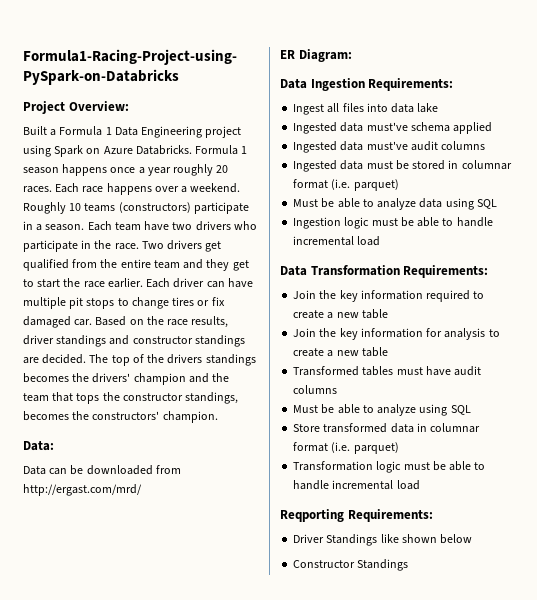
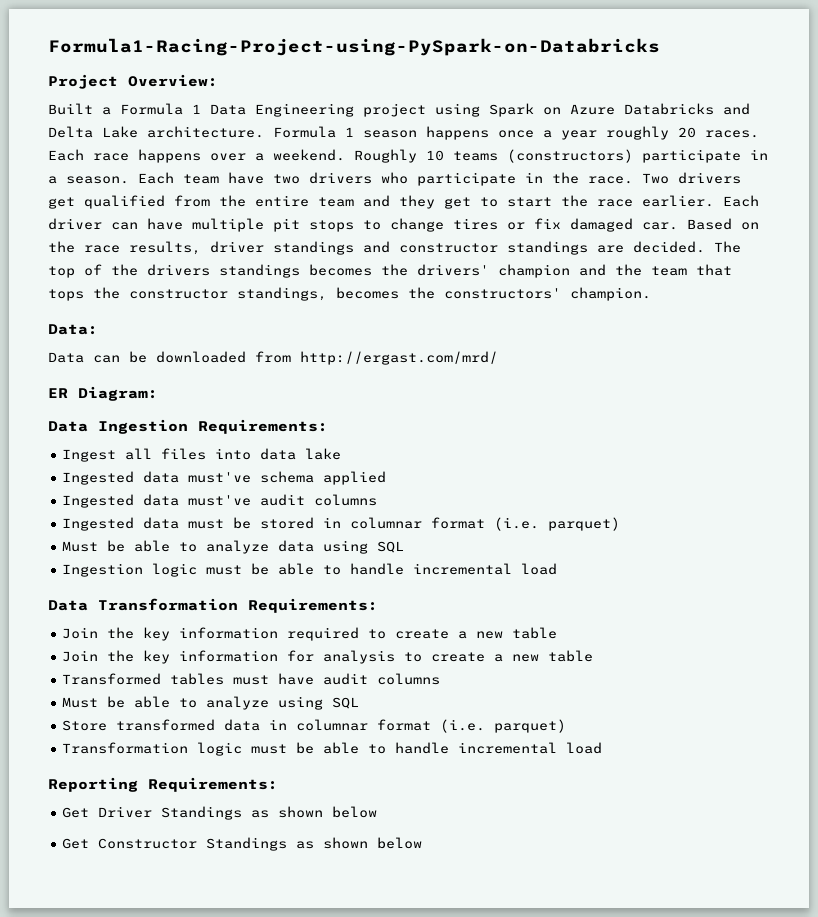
[135,145,192,155] Databricks. -> [624,103,750,115] [48,126,264,138] Databricks and Delta Lake architecture.
[280,509,433,522] Reqporting Requirements: // -> [48,777,278,792] [62,807,90,818] Reporting Requirements: // Get
[380,534,399,543] like -> [251,810,270,818] as
(473, 539) none -> [62,838,90,849] Get
(409, 565) none -> [296,837,423,849] as shown below

